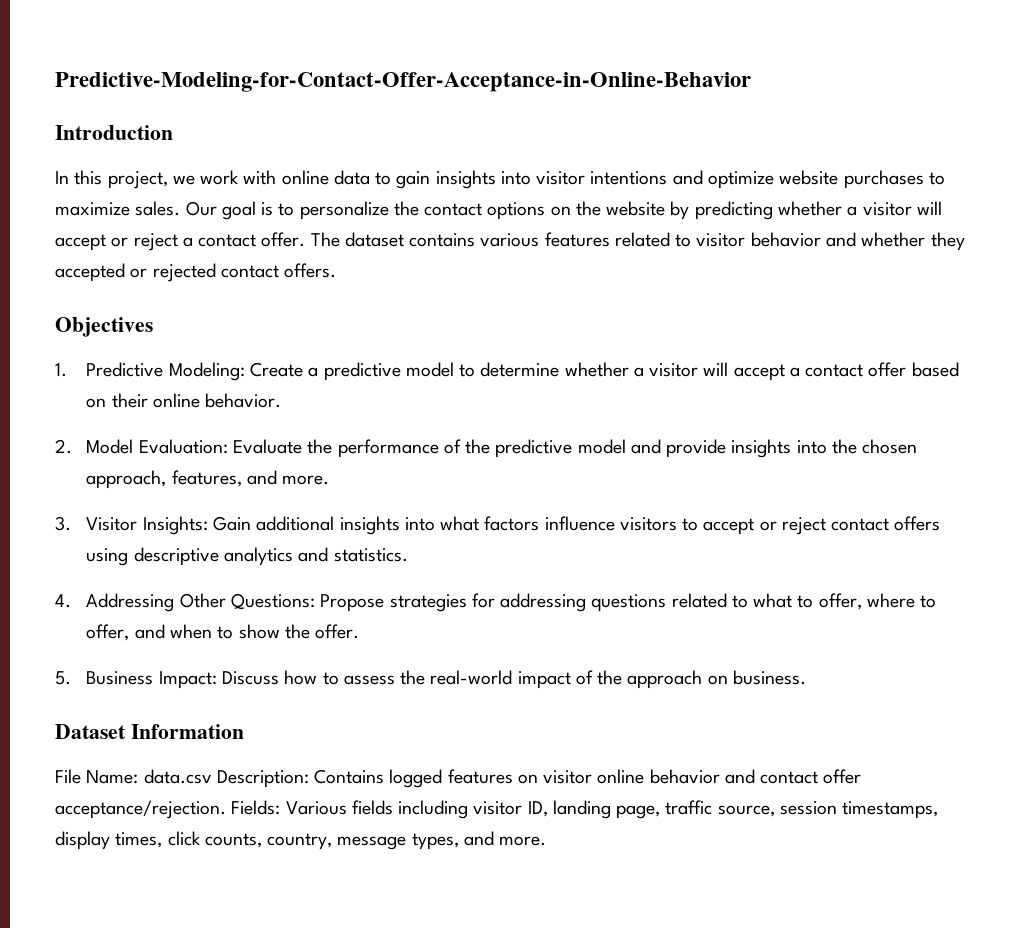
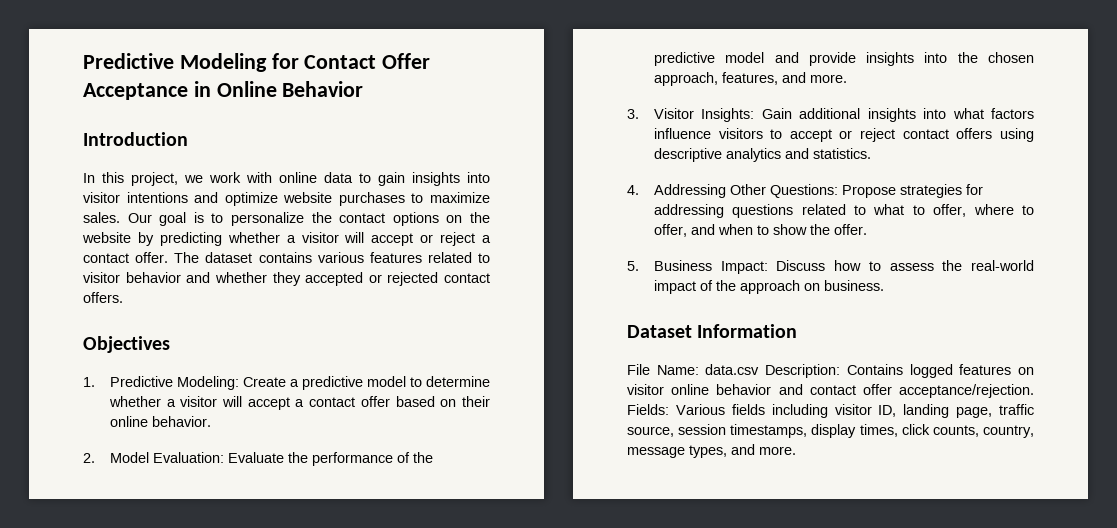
[55,72,751,92] Predictive-Modeling-for-Contact-Offer-Acceptance-in-Online-Behavior -> [83,53,431,72] [83,81,364,100] Predictive Modeling for Contact Offer Acceptance in Online Behavior

